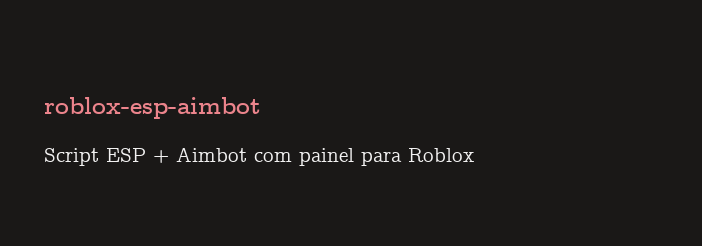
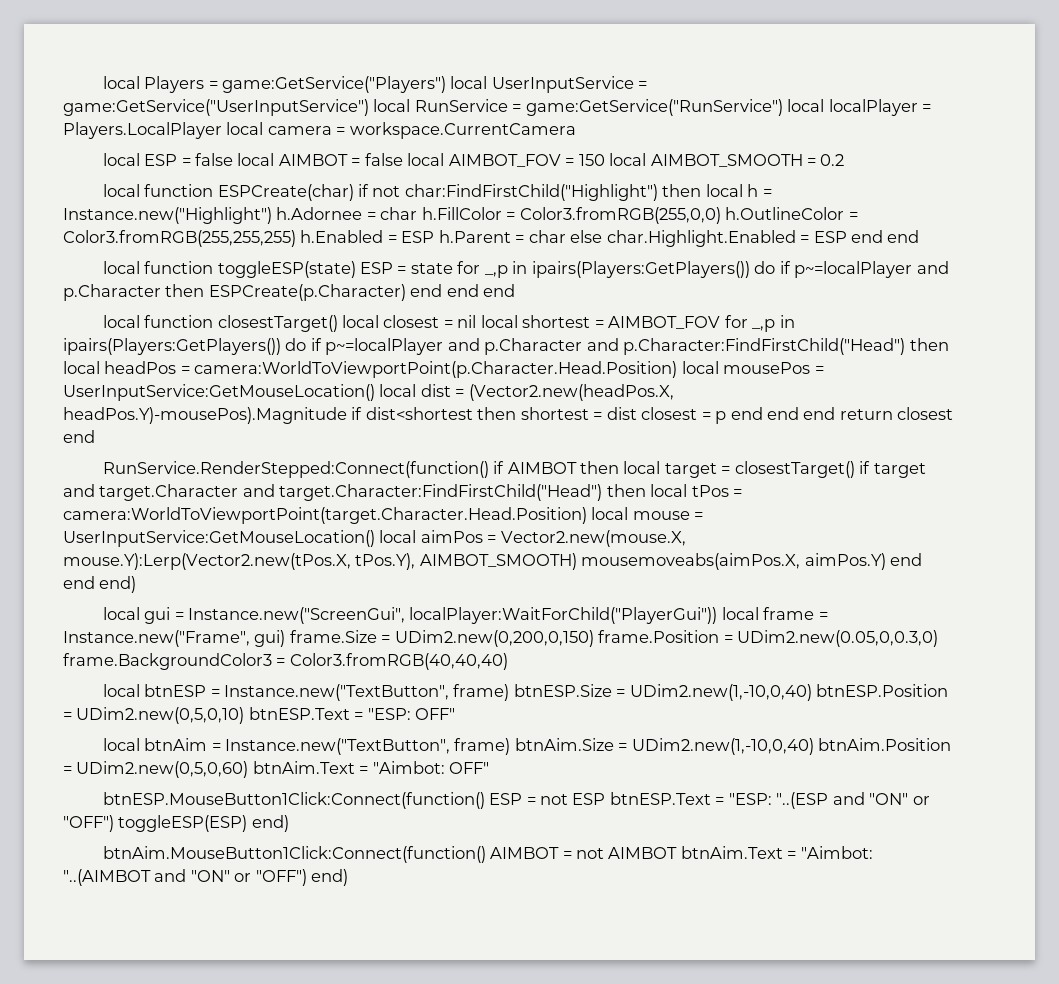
[44,97,261,119] [44,147,474,166] roblox-esp-aimbot // Script ESP + Aimbot com painel para Roblox -> [102,76,648,93] [63,99,932,116] [63,122,576,139] [102,153,845,167] [102,184,772,201] [63,207,858,224] [63,230,920,247] [102,261,949,278] [63,284,516,301] [102,315,795,332] [63,338,949,355] [63,361,824,378] [63,384,674,401] [63,407,954,424] [63,430,95,443] [102,461,926,478] [63,484,743,501] [63,507,704,524] [63,530,686,547] [63,553,923,570] [63,576,137,593] [102,607,828,624] [63,630,939,647] [63,653,508,670] [102,684,949,701] [63,707,456,724] [102,738,952,755] [63,761,490,778] [102,792,930,809] [63,815,289,832] [102,846,873,863] [63,869,349,886] local Players = game:GetService("Players") local UserInputService = game:GetService("UserInputService") local RunService = game:GetService("RunService") local localPlayer = Players.LocalPlayer local camera = workspace.CurrentCamera // local ESP = false local AIMBOT = false local AIMBOT_FOV = 150 local AIMBOT_SMOOTH = 0.2 // local function ESPCreate(char) if not char:FindFirstChild("Highlight") then local h = Instance.new("Highlight") h.Adornee = char h.FillColor = Color3.fromRGB(255,0,0) h.OutlineColor = Color3.fromRGB(255,255,255) h.Enabled = ESP h.Parent = char else char.Highlight.Enabled = ESP end end // local function toggleESP(state) ESP = state for _,p in ipairs(Players:GetPlayers()) do if p~=localPlayer and p.Character then ESPCreate(p.Character) end end end // local function closestTarget() local closest = nil local shortest = AIMBOT_FOV for _,p in ipairs(Players:GetPlayers()) do if p~=localPlayer and p.Character and p.Character:FindFirstChild("Head") then local headPos = camera:WorldToViewportPoint(p.Character.Head.Position) local mousePos = UserInputService:GetMouseLocation() local dist = (Vector2.new(headPos.X, headPos.Y)-mousePos).Magnitude if dist<shortest then shortest = dist closest = p end end end return closest end // RunService.RenderStepped:Connect(function() if AIMBOT then local target = closestTarget() if target and target.Character and target.Character:FindFirstChild("Head") then local tPos = camera:WorldToViewportPoint(target.Character.Head.Position) local mouse = UserInputService:GetMouseLocation() local aimPos = Vector2.new(mouse.X, mouse.Y):Lerp(Vector2.new(tPos.X, tPos.Y), AIMBOT_SMOOTH) mousemoveabs(aimPos.X, aimPos.Y) end end end) // local gui = Instance.new("ScreenGui", localPlayer:WaitForChild("PlayerGui")) local frame = Instance.new("Frame", gui) frame.Size = UDim2.new(0,200,0,150) frame.Position = UDim2.new(0.05,0,0.3,0) frame.BackgroundColor3 = Color3.fromRGB(40,40,40) // local btnESP = Instance.new("TextButton", frame) btnESP.Size = UDim2.new(1,-10,0,40) btnESP.Position = UDim2.new(0,5,0,10) btnESP.Text = "ESP: OFF" // local btnAim = Instance.new("TextButton", frame) btnAim.Size = UDim2.new(1,-10,0,40) btnAim.Position = UDim2.new(0,5,0,60) btnAim.Text = "Aimbot: OFF" // btnESP.MouseButton1Click:Connect(function() ESP = not ESP btnESP.Text = "ESP: "..(ESP and "ON" or "OFF") toggleESP(ESP) end) // btnAim.MouseButton1Click:Connect(function() AIMBOT = not AIMBOT btnAim.Text = "Aimbot: "..(AIMBOT and "ON" or "OFF") end)

